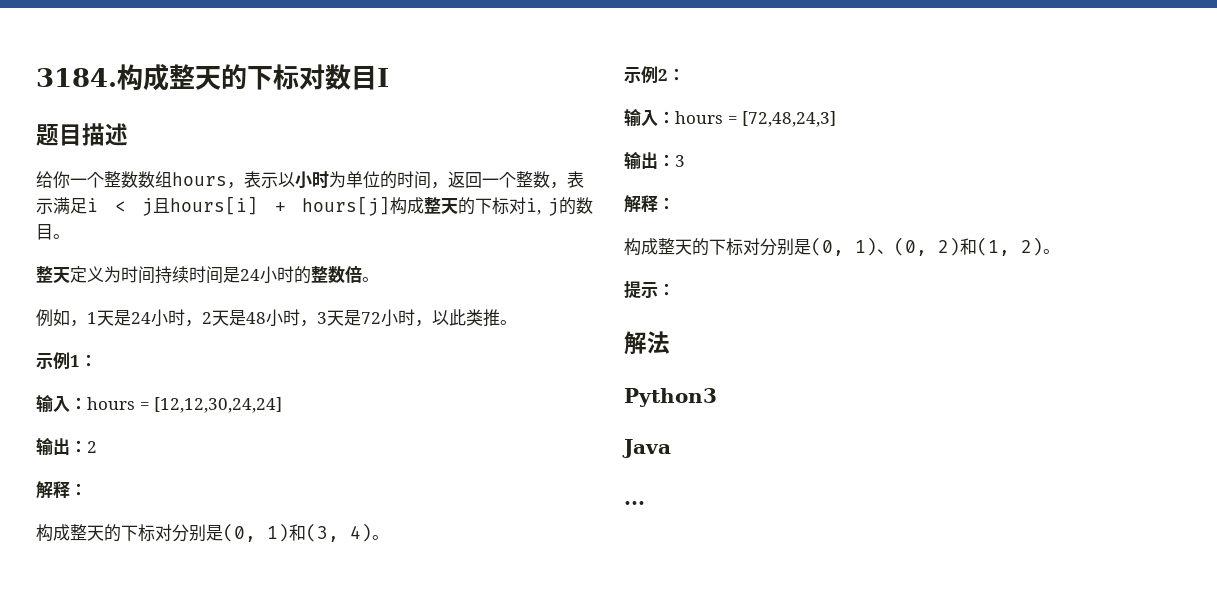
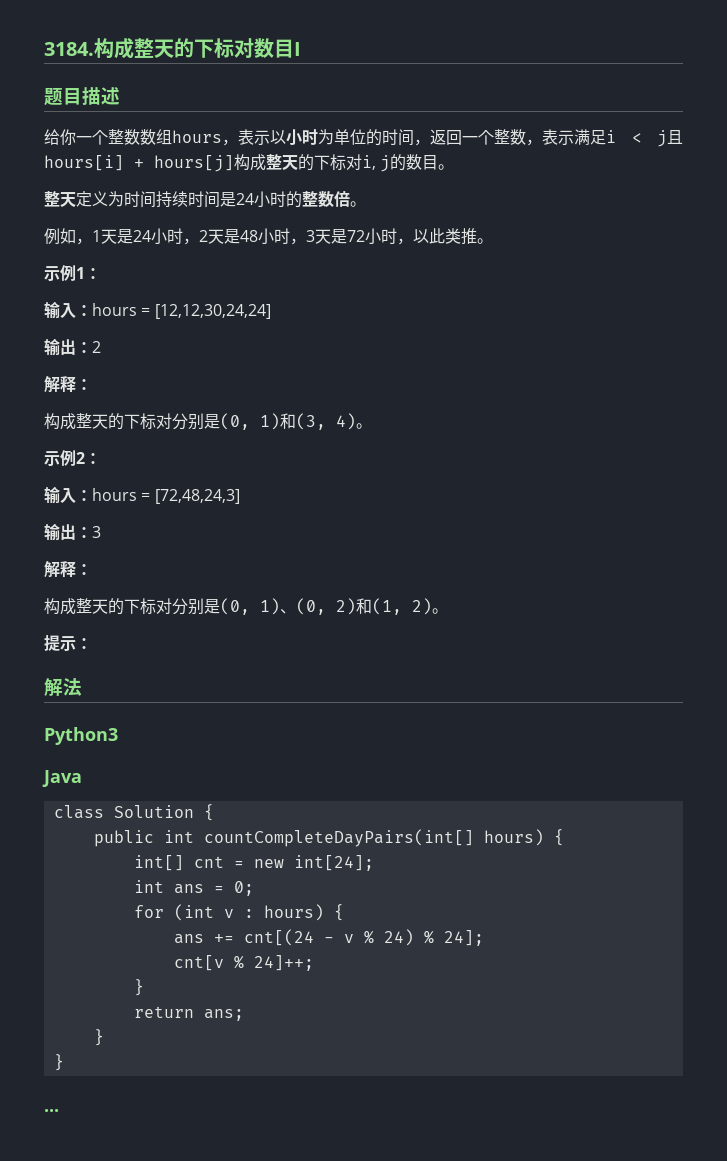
(671, 448) none -> [53,804,214,821] [93,829,564,847] [133,855,374,871] [133,880,254,896] [133,904,344,921] [173,929,484,946] [173,955,314,971] [133,979,144,996] [133,1006,244,1021] [93,1029,104,1046] [53,1054,64,1071] // class Solution { // public int countCompleteDayPairs(int[] hours) { // int[] cnt = new int[24]; // int ans = 0; // for (int v : hours) { // ans += cnt[(24 - v % 24) % 24]; // cnt[v % 24]++; // } // return ans; // } // }

